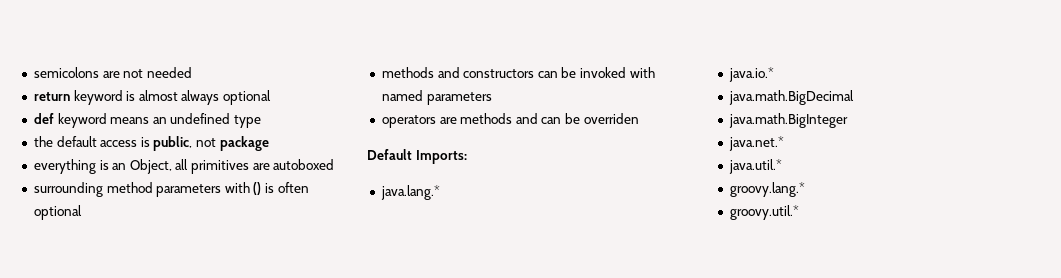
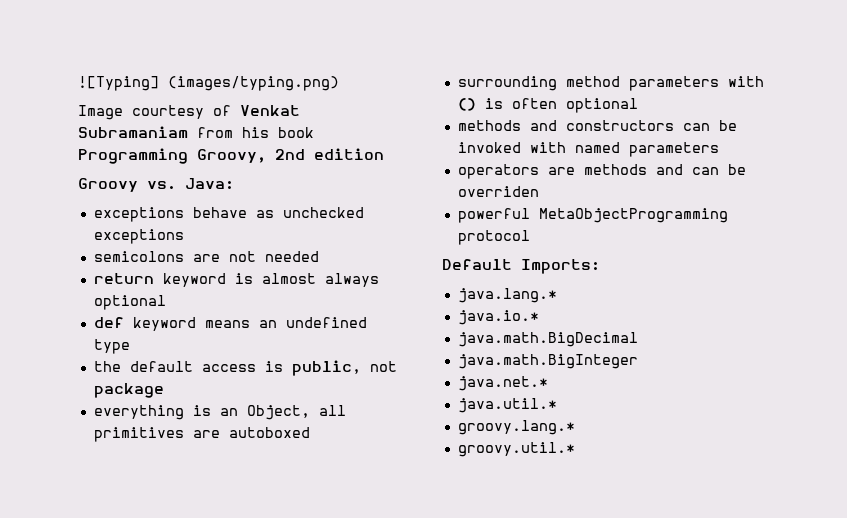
(33, 72) none -> [78,76,339,91] [78,105,300,120] [78,126,314,138] [78,148,384,164] [78,178,234,192] [93,207,364,222] [93,229,184,244] ![Typing] (images/typing.png) // Image courtesy of Venkat Subramaniam from his book Programming Groovy, 2nd edition // Groovy vs. Java: // exceptions behave as unchecked exceptions //
(639, 118) none -> [457,208,728,223] [457,230,530,245] // powerful MetaObjectProgramming protocol

